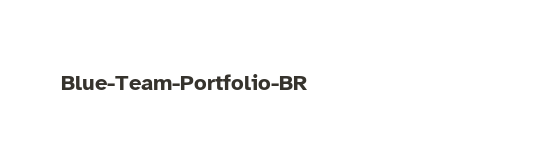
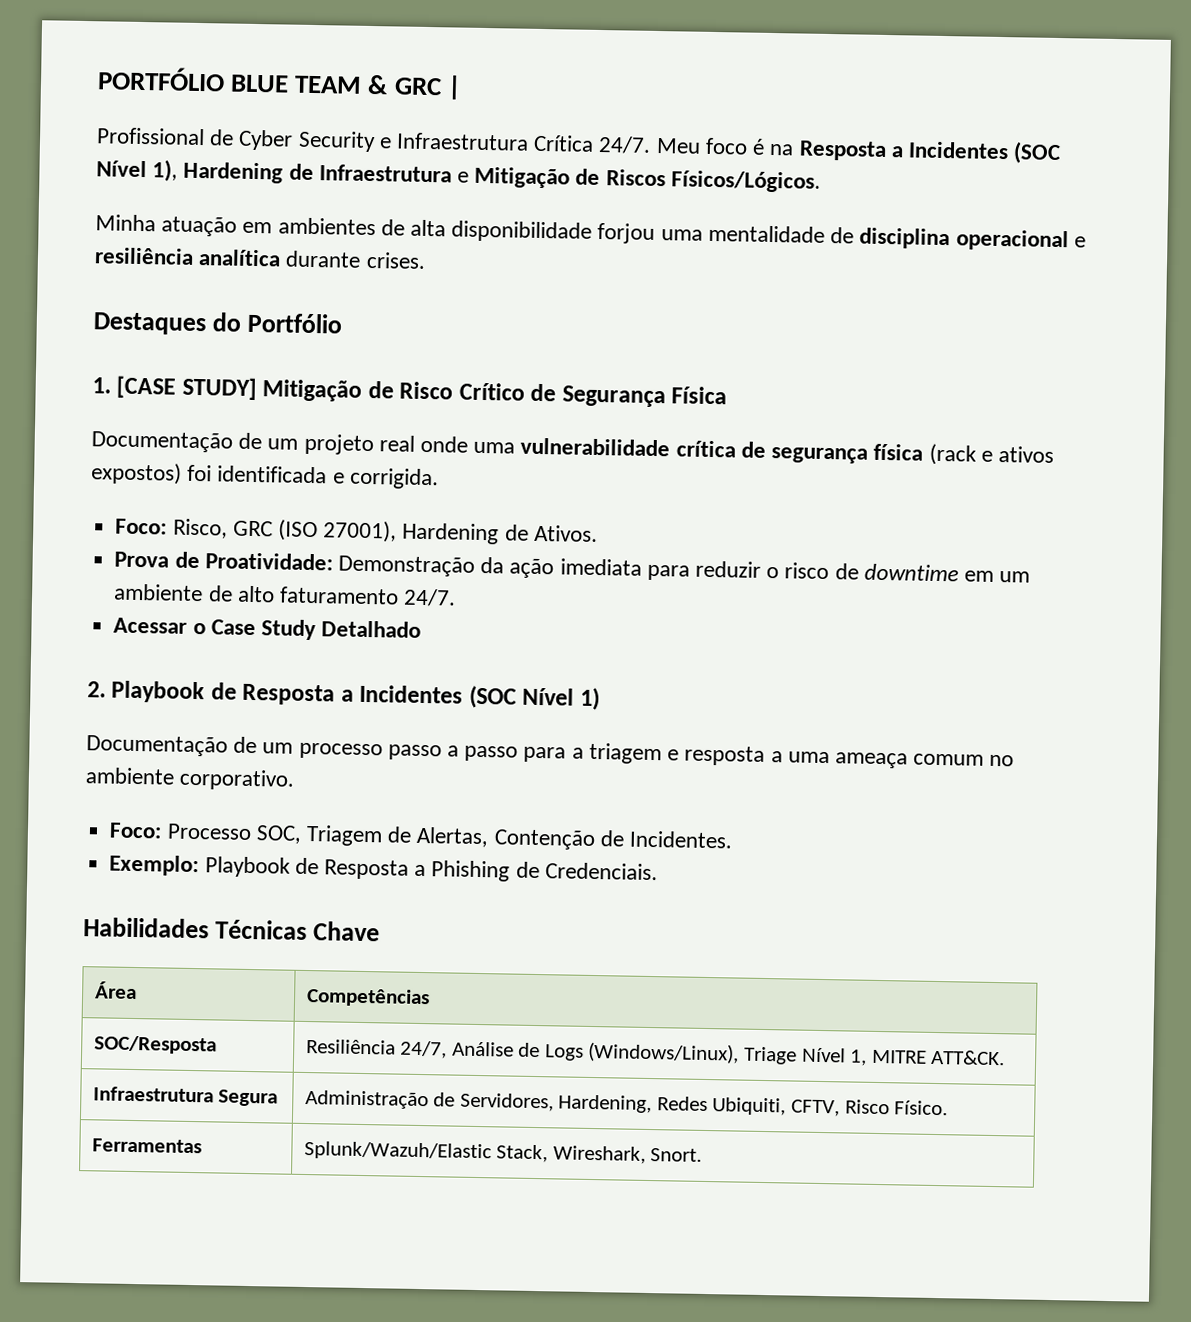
[61,74,308,90] Blue-Team-Portfolio-BR -> [97,66,462,100] [96,127,1062,165] [96,159,821,193] [95,214,1086,252] [94,247,426,269] [93,312,343,336] [92,375,728,408] [91,431,1054,466] [91,462,439,490] [115,518,598,545] [114,551,1031,583] [113,583,457,607] [113,617,422,641] [87,680,600,711] [86,735,1015,769] [85,767,296,791] [109,822,733,851] [109,854,658,882] [83,917,380,942] [94,981,137,1000] [305,988,430,1008] [93,1035,217,1055] [305,1038,1006,1066] [92,1086,279,1107] [304,1089,949,1117] [91,1138,202,1154] [303,1140,703,1164] PORTFÓLIO BLUE TEAM & GRC | // Profissional de Cyber Security e Infraestrutura Crítica 24/7. Meu foco é na Resposta a Incidentes (SOC Nível 1), Hardening de Infraestrutura e Mitigação de Riscos Físicos/Lógicos. // Minha atuação em ambientes de alta disponibilidade forjou uma mentalidade de disciplina operacional e resiliência analítica durante crises. // Destaques do Portfólio // 1. [CASE STUDY] Mitigação de Risco Crítico de Segurança Física // Documentação de um projeto real onde uma vulnerabilidade crítica de segurança física (rack e ativos expostos) foi identificada e corrigida. // Foco: Risco, GRC (ISO 27001), Hardening de Ativos. // Prova de Proatividade: Demonstração da ação imediata para reduzir o risco de downtime em um ambiente de alto faturamento 24/7. // Acessar o Case Study Detalhado // 2. Playbook de Resposta a Incidentes (SOC Nível 1) // Documentação de um processo passo a passo para a triagem e resposta a uma ameaça comum no ambiente corporativo. // Foco: Processo SOC, Triagem de Alertas, Contenção de Incidentes. // Exemplo: Playbook de Resposta a Phishing de Credenciais. // Habilidades Técnicas Chave // Área | Competências // SOC/Resposta | Resiliência 24/7, Análise de Logs (Windows/Linux), Triage Nível 1, MITRE ATT&CK. // Infraestrutura Segura | Administração de Servidores, Hardening, Redes Ubiquiti, CFTV, Risco Físico. // Ferramentas | Splunk/Wazuh/Elastic Stack, Wireshark, Snort.

